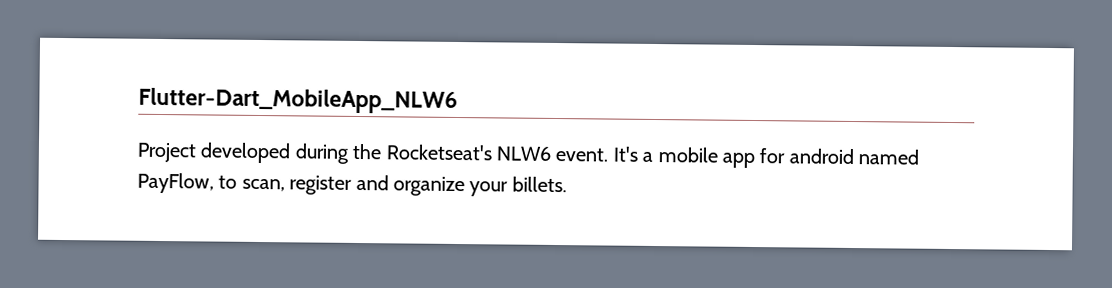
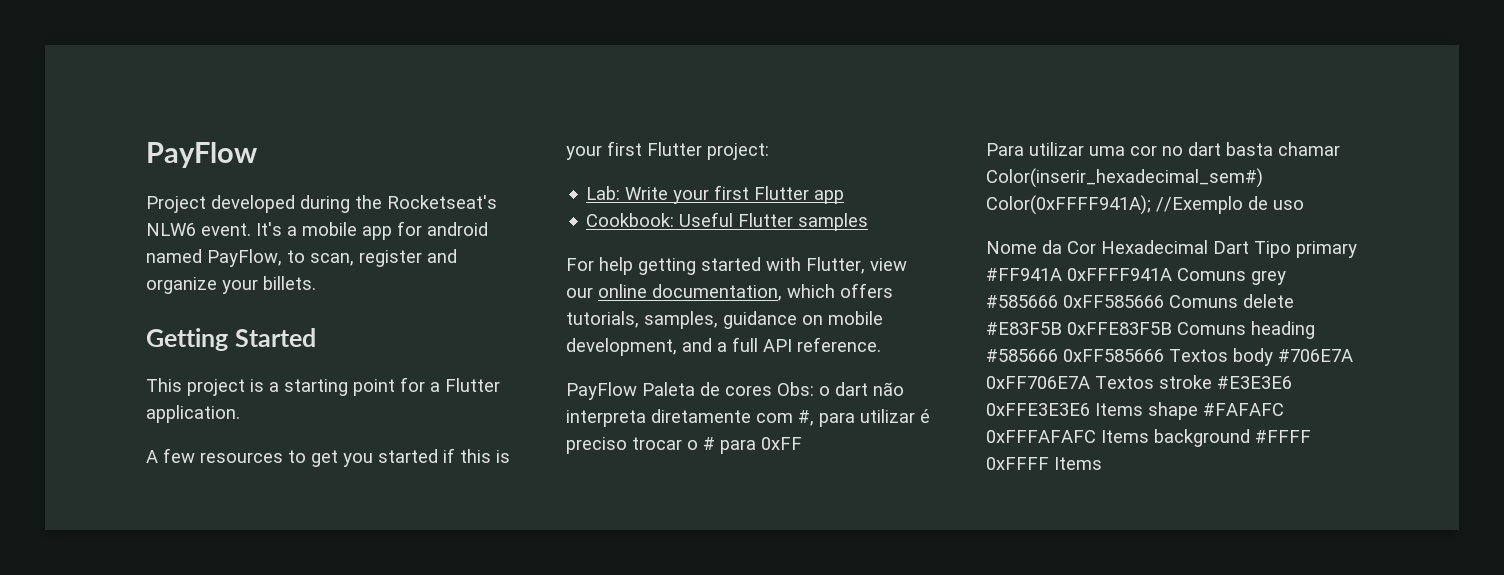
[138,87,458,114] Flutter-Dart_MobileApp_NLW6 -> [146,142,258,168] PayFlow
(567, 184) none -> [146,328,316,351] [146,377,500,396] [146,405,240,423] [146,448,510,467] [566,141,769,160] [586,185,845,204] [586,212,869,231] [566,257,907,275] [566,283,893,301] [566,311,883,329] [566,337,881,356] [566,382,904,400] [566,409,930,427] [566,437,802,454] [986,142,1340,156] [986,168,1263,188] [986,195,1304,215] [986,240,1357,258] [986,268,1286,285] [986,294,1294,308] [986,321,1315,339] [986,348,1353,366] [986,375,1292,389] [986,402,1284,420] [986,429,1311,447] [986,457,1102,470] // Getting Started // This project is a starting point for a Flutter application. // A few resources to get you started if this is your first Flutter project: // Lab: Write your first Flutter app // Cookbook: Useful Flutter samples // For help getting started with Flutter, view our online documentation, which offers tutorials, samples, guidance on mobile development, and a full API reference. // PayFlow Paleta de cores Obs: o dart não interpreta diretamente com #, para utilizar é preciso trocar o # para 0xFF // Para utilizar uma cor no dart basta chamar Color(inserir_hexadecimal_sem#) Color(0xFFFF941A); //Exemplo de uso // Nome da Cor Hexadecimal Dart Tipo primary #FF941A 0xFFFF941A Comuns grey #585666 0xFF585666 Comuns delete #E83F5B 0xFFE83F5B Comuns heading #585666 0xFF585666 Textos body #706E7A 0xFF706E7A Textos stroke #E3E3E6 0xFFE3E3E6 Items shape #FAFAFC 0xFFFAFAFC Items background #FFFF 0xFFFF Items

